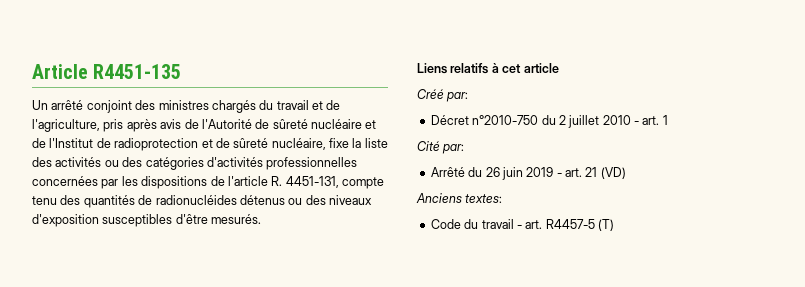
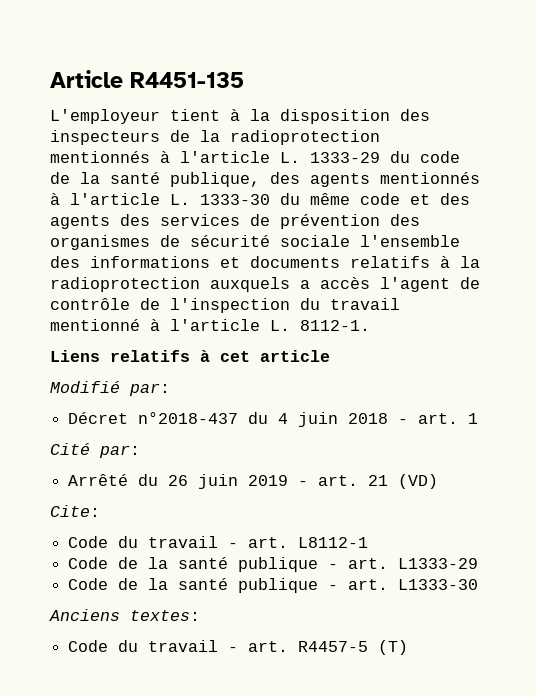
[32,100,341,113] [32,119,377,132] [32,138,388,151] [32,157,358,170] [32,176,384,189] [32,195,372,208] [32,214,262,227] Un arrêté conjoint des ministres chargés du travail et de l'agriculture, pris après avis de l'Autorité de sûreté nucléaire et de l'Institut de radioprotection et de sûreté nucléaire, fixe la liste des activités ou des catégories d'activités professionnelles concernées par les dispositions de l'article R. 4451-131, compte tenu des quantités de radionucléides détenus ou des niveaux d'exposition susceptibles d'être mesurés. -> [50,109,430,124] [50,130,380,145] [50,151,460,163] [50,172,480,187] [50,193,470,205] [50,214,420,229] [50,235,460,250] [50,256,480,268] [50,277,480,292] [50,298,400,313] [50,319,370,331] L'employeur tient à la disposition des inspecteurs de la radioprotection mentionnés à l'article L. 1333-29 du code de la santé publique, des agents mentionnés à l'article L. 1333-30 du même code et des agents des services de prévention des organismes de sécurité sociale l'ensemble des informations et documents relatifs à la radioprotection auxquels a accès l'agent de contrôle de l'inspection du travail mentionné à l'article L. 8112-1.
[417,89,444,99] Créé -> [50,381,120,393] Modifié
[472,115,631,128] n°2010-750 du 2 juillet 2010 -> [138,412,389,427] n°2018-437 du 4 juin 2018
(626, 173) none -> [50,505,100,517] [68,536,369,548] [68,557,479,572] [68,578,479,593] // Cite: // Code du travail - art. L8112-1 // Code de la santé publique - art. L1333-29 // Code de la santé publique - art. L1333-30

